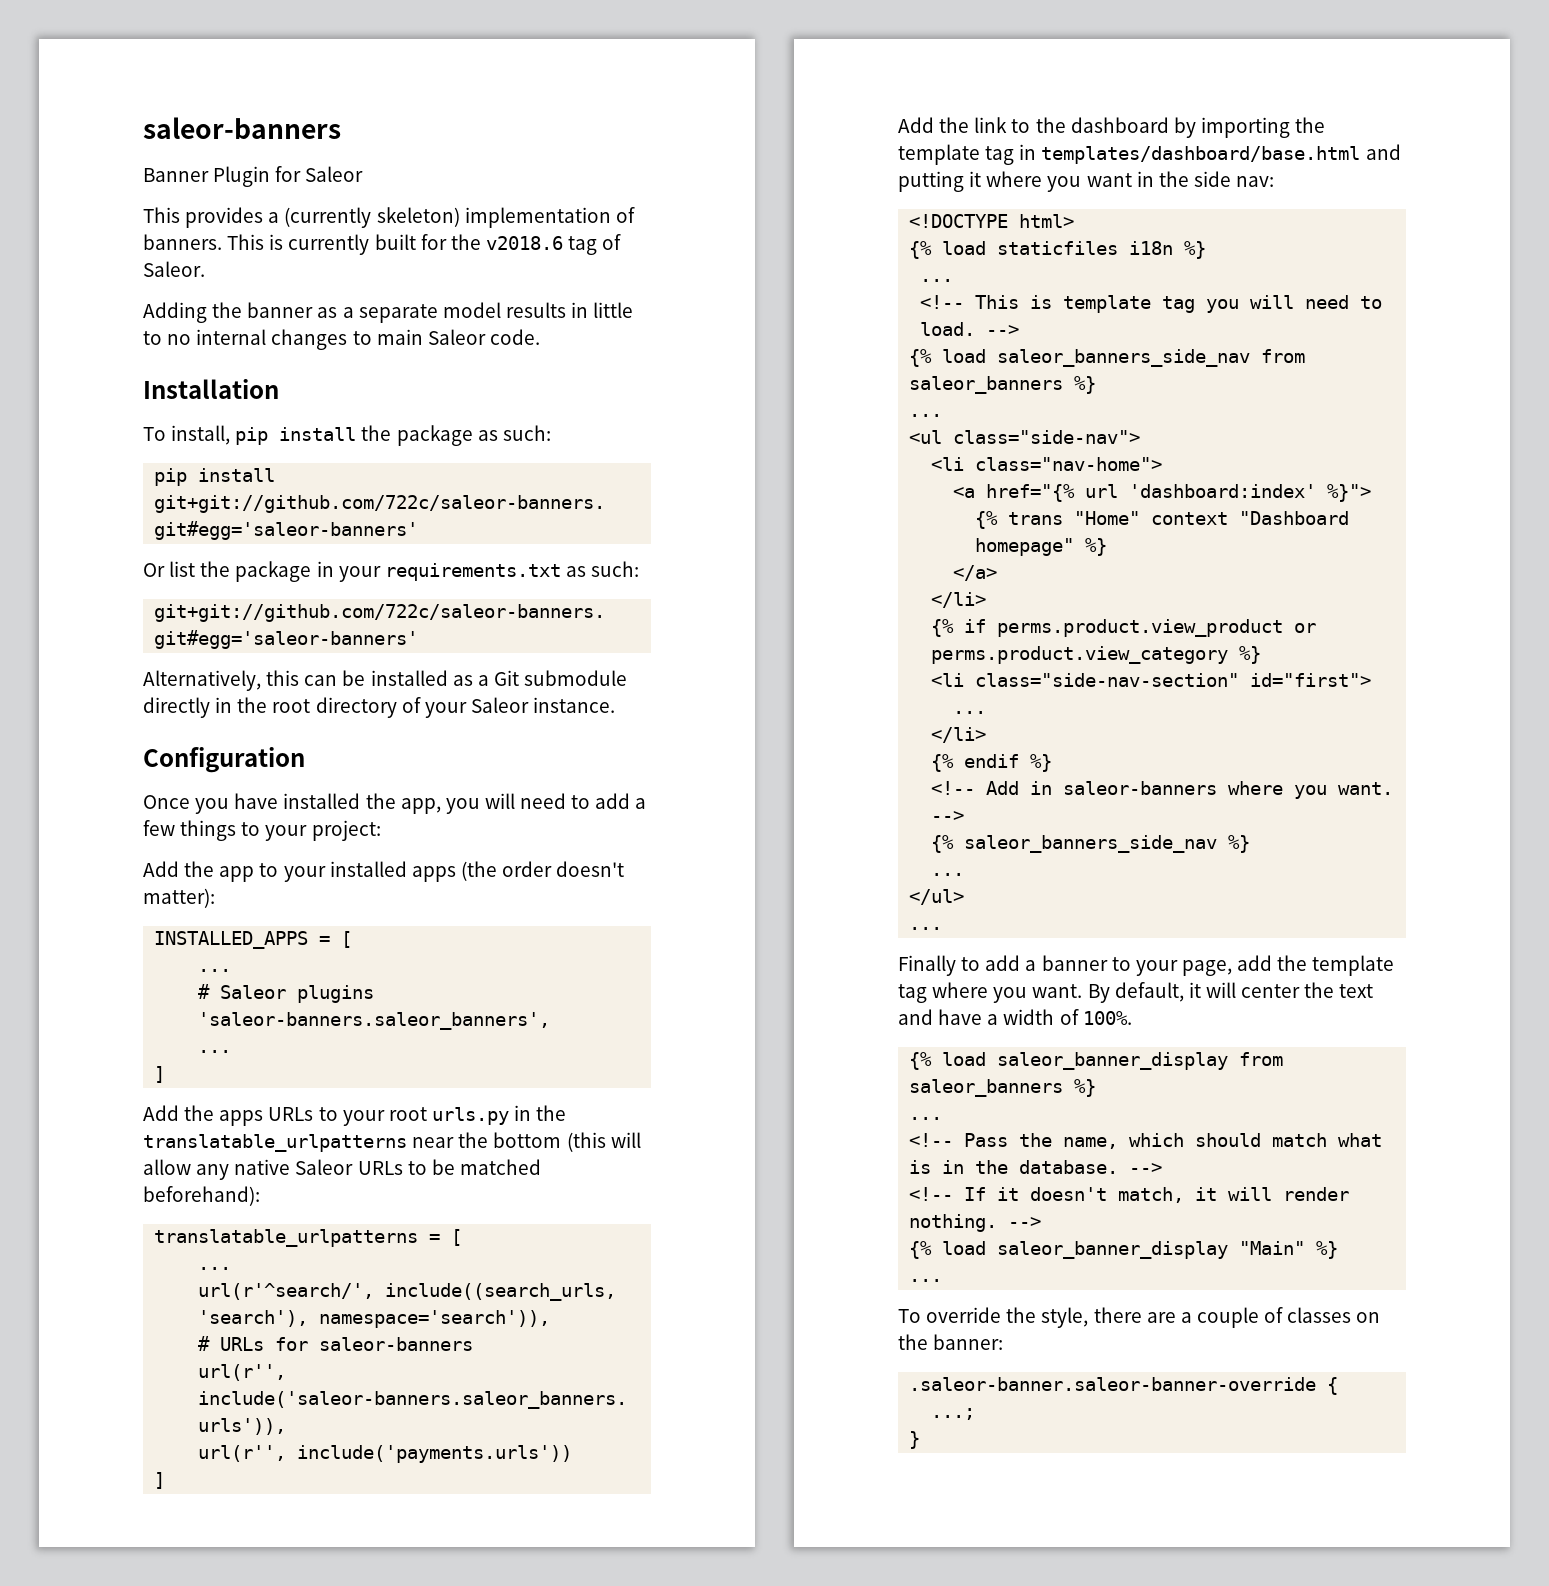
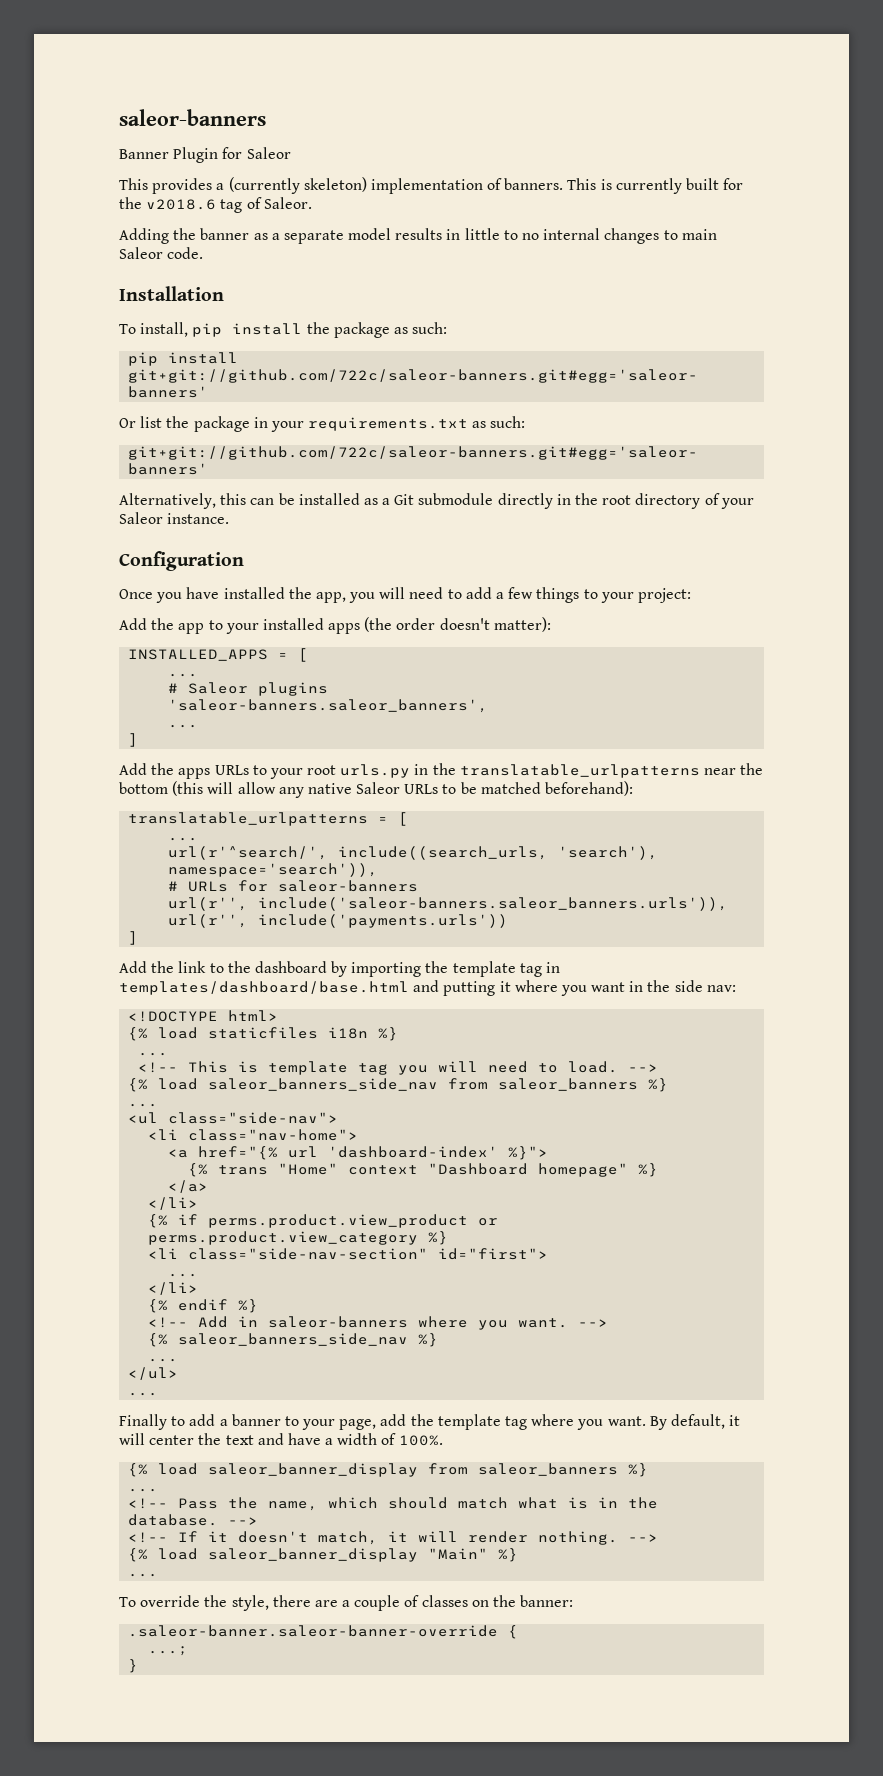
[1129,484,1317,498] 'dashboard:index' -> [328,1146,499,1158] 'dashboard-index'

